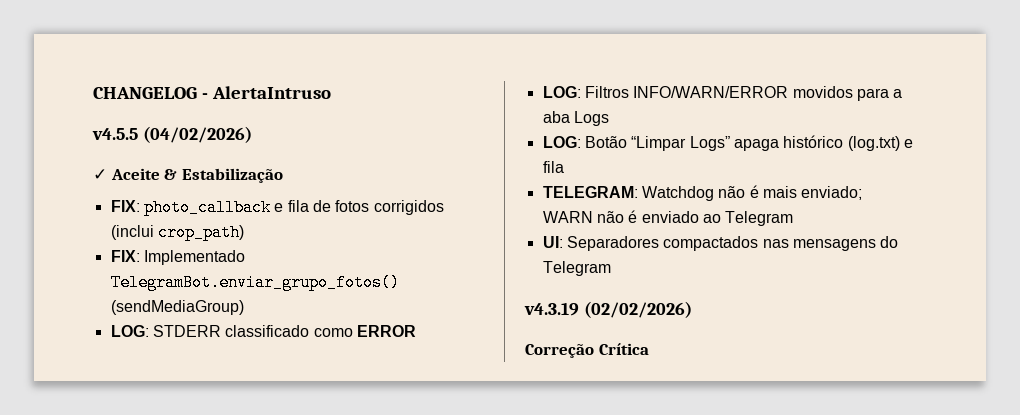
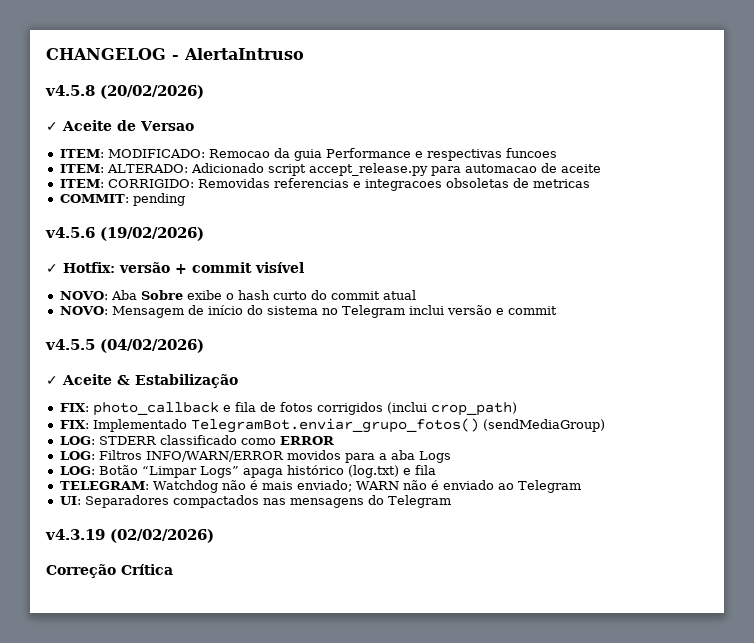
(332, 92) none -> [45,85,204,99] [46,120,194,131] [59,148,557,161] [59,163,601,176] [59,178,590,191] [59,193,185,206] [45,227,204,241] [46,262,304,274] [59,290,416,300] [59,305,557,318] // v4.5.8 (20/02/2026) // ✓ Aceite de Versao // ITEM: MODIFICADO: Remocao da guia Performance e respectivas funcoes // ITEM: ALTERADO: Adicionado script accept_release.py para automacao de aceite // ITEM: CORRIGIDO: Removidas referencias e integracoes obsoletas de metricas // COMMIT: pending // v4.5.6 (19/02/2026) // ✓ Hotfix: versão + commit visível // NOVO: Aba Sobre exibe o hash curto do commit atual // NOVO: Mensagem de início do sistema no Telegram inclui versão e commit

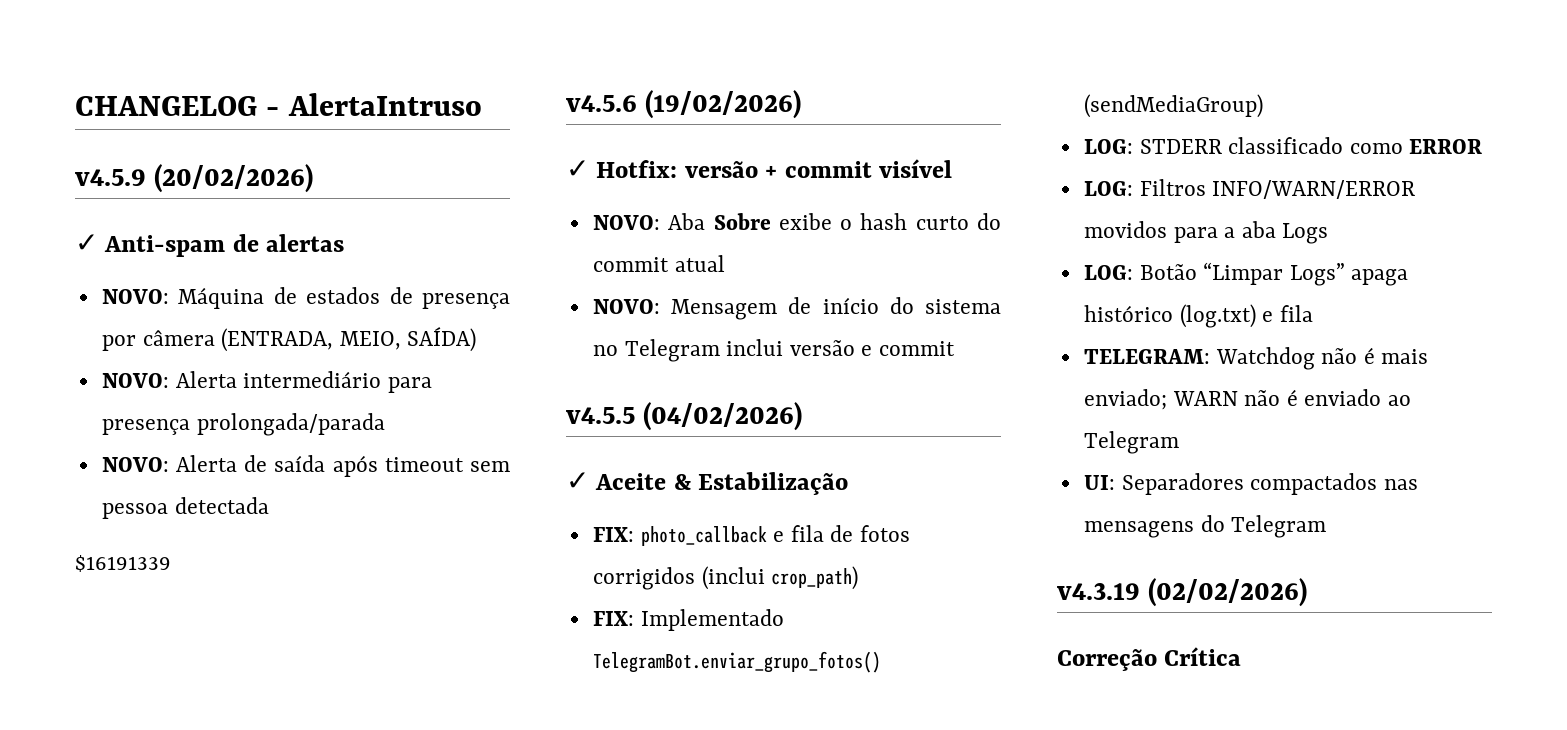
[45,85,95,96] v4.5.8 -> [75,169,146,186] v4.5.9
[62,120,194,131] [59,148,557,161] [59,163,601,176] [59,178,590,191] [59,193,185,206] Aceite de Versao // ITEM: MODIFICADO: Remocao da guia Performance e respectivas funcoes // ITEM: ALTERADO: Adicionado script accept_release.py para automacao de aceite // ITEM: CORRIGIDO: Removidas referencias e integracoes obsoletas de metricas // COMMIT: pending -> [104,234,345,257] [101,287,511,309] [101,327,477,352] [101,371,432,393] [101,413,385,436] [101,455,511,477] [101,497,269,519] [75,555,171,572] Anti-spam de alertas // NOVO: Máquina de estados de presença por câmera (ENTRADA, MEIO, SAÍDA) // NOVO: Alerta intermediário para presença prolongada/parada // NOVO: Alerta de saída após timeout sem pessoa detectada // $16191339

